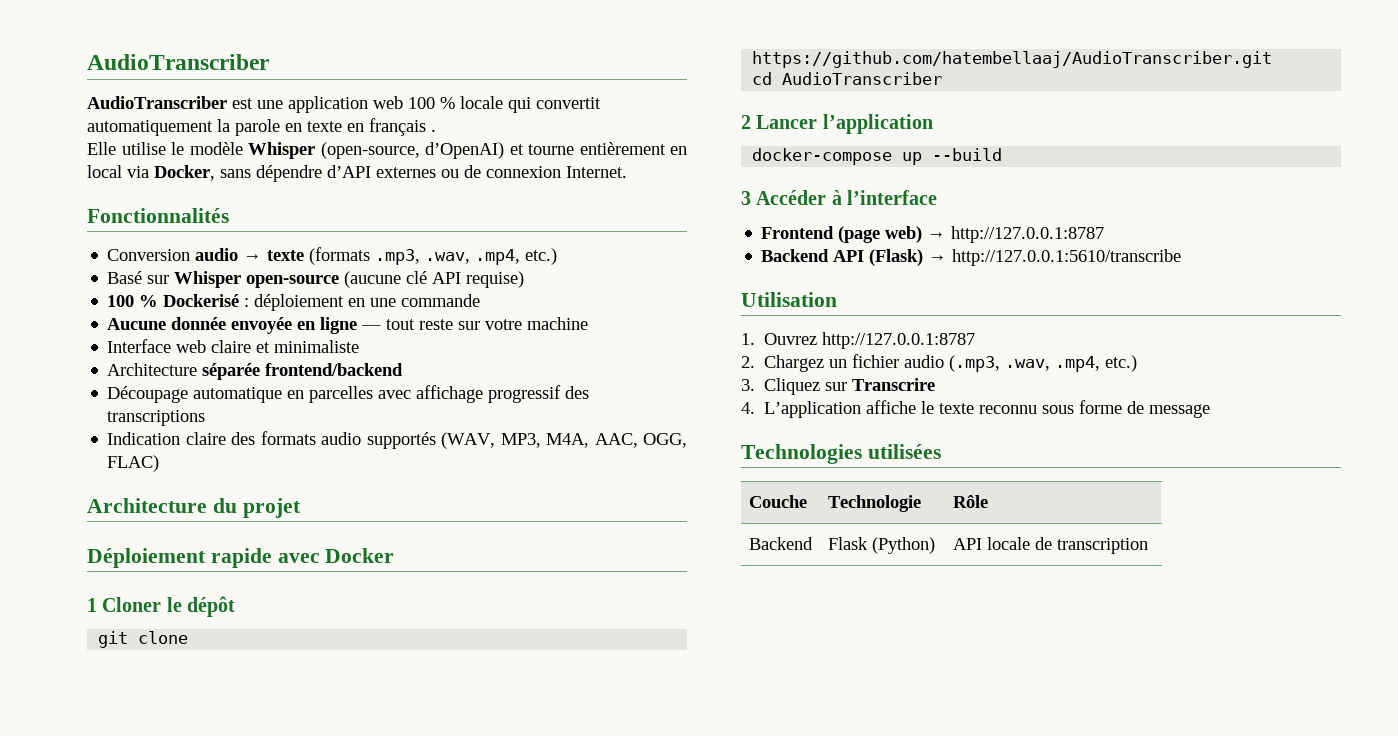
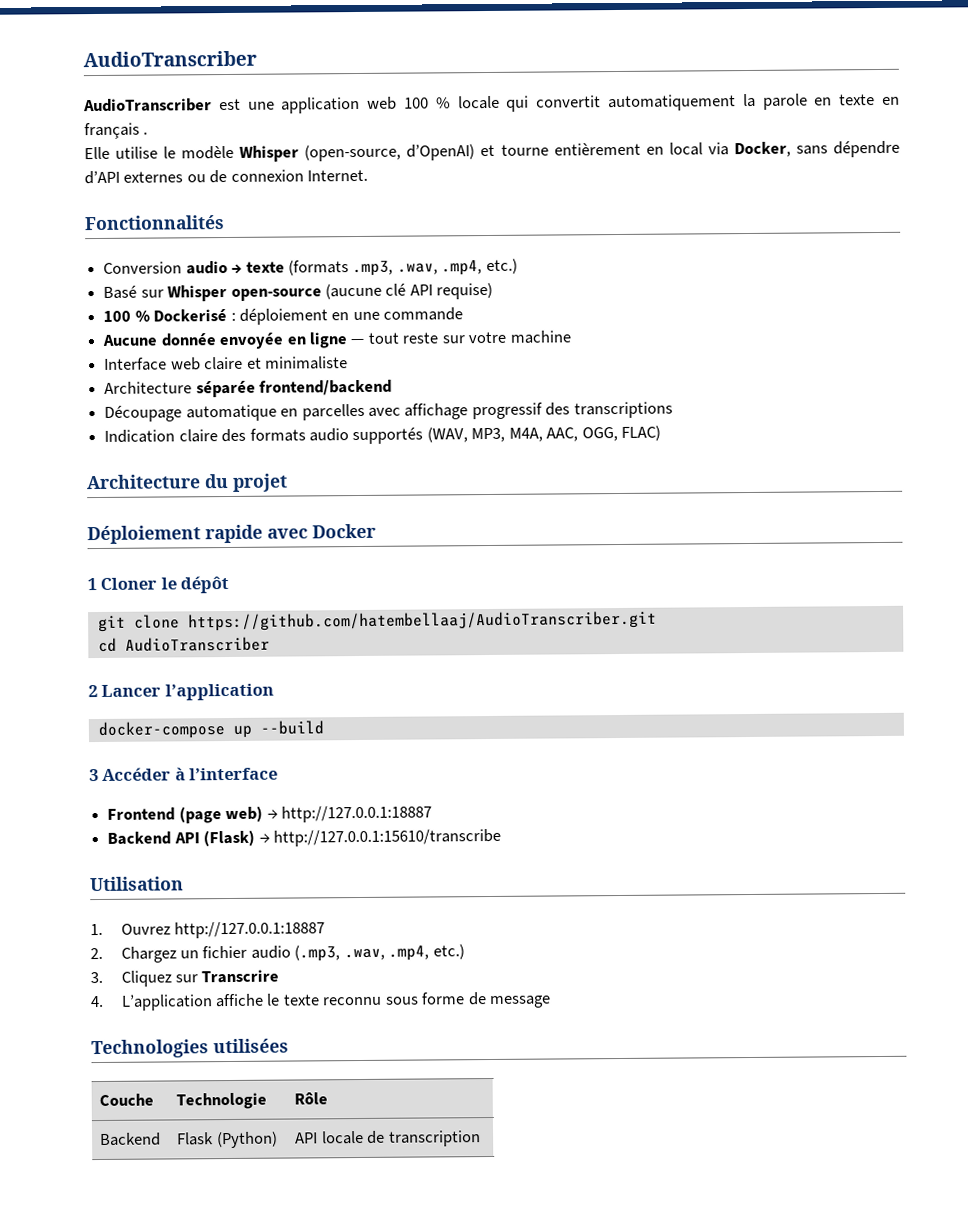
[951,226,1105,243] http://127.0.0.1:8787 -> [280,805,432,823] http://127.0.0.1:18887
[952,249,1182,266] http://127.0.0.1:5610/transcribe -> [272,828,501,847] http://127.0.0.1:15610/transcribe
[822,332,976,349] http://127.0.0.1:8787 -> [174,921,326,939] http://127.0.0.1:18887

